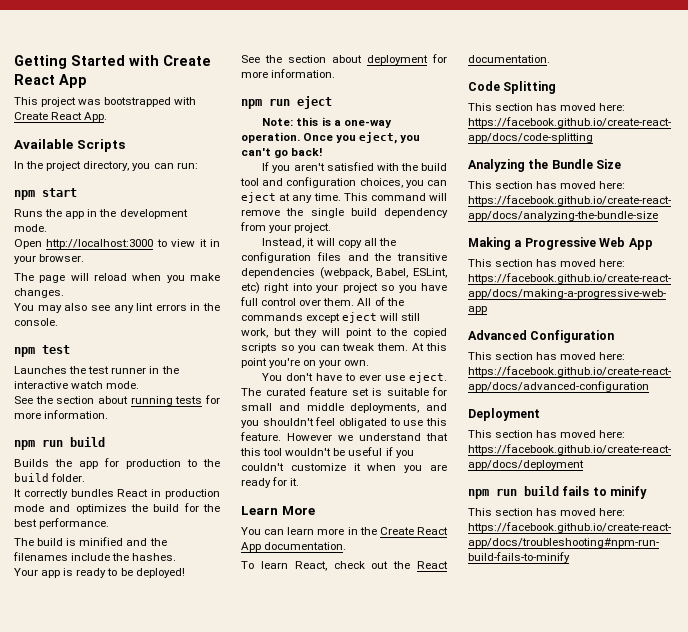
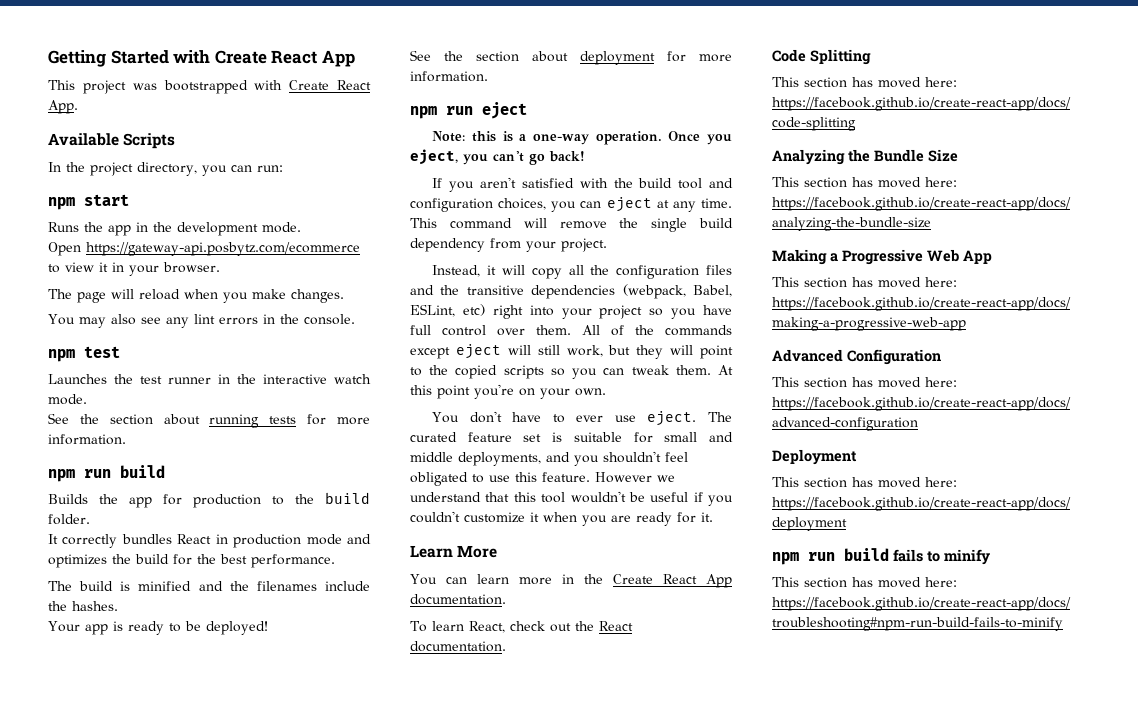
[46,239,154,249] http://localhost:3000 -> [86,242,360,256] https://gateway-api.posbytz.com/ecommerce

